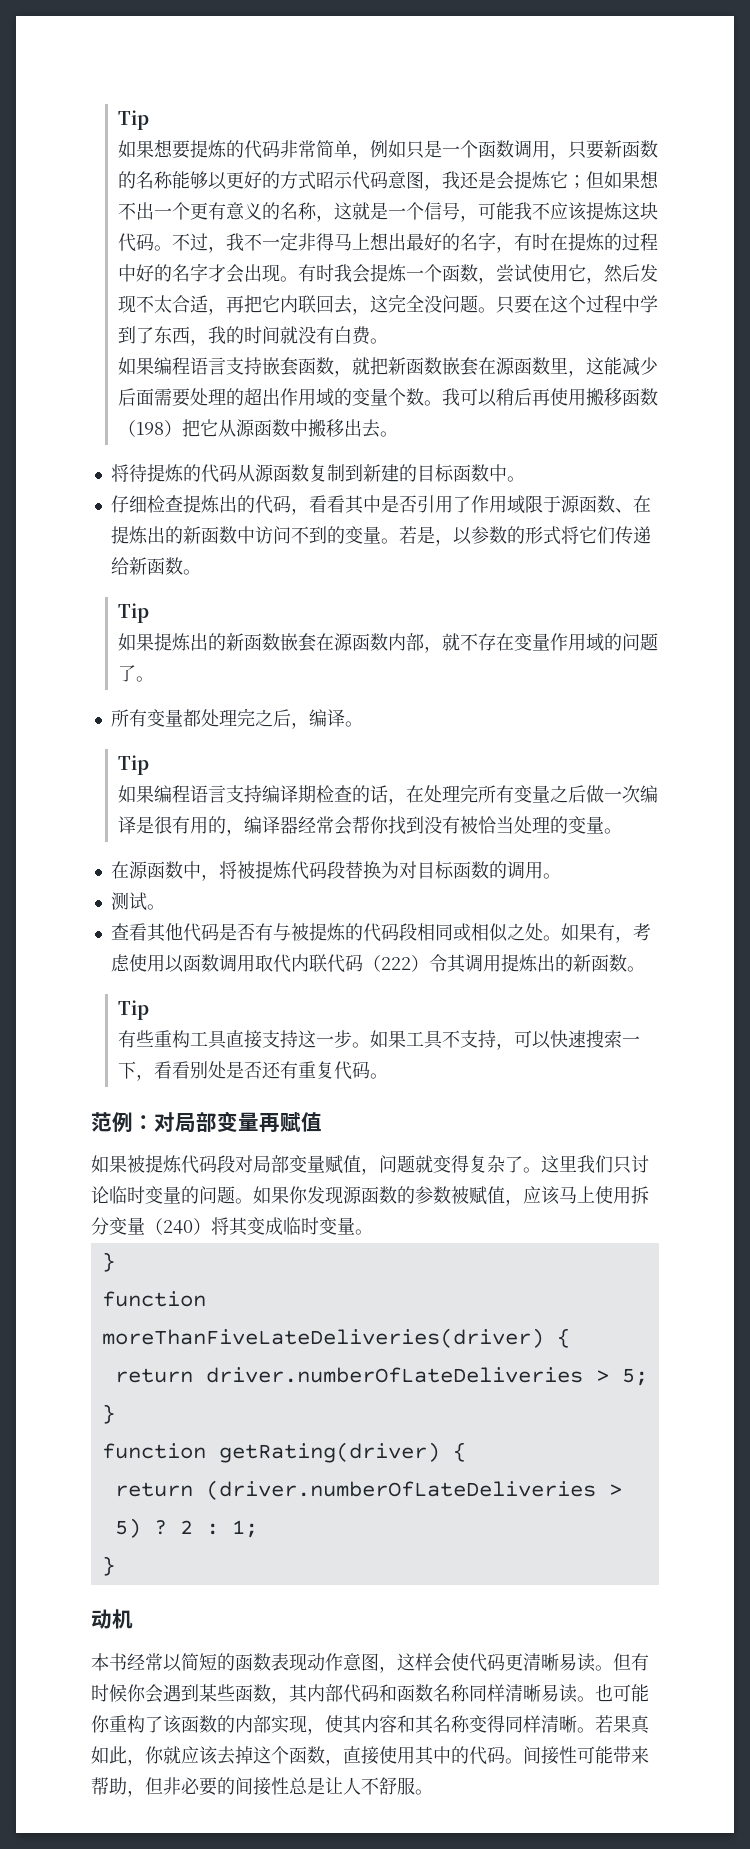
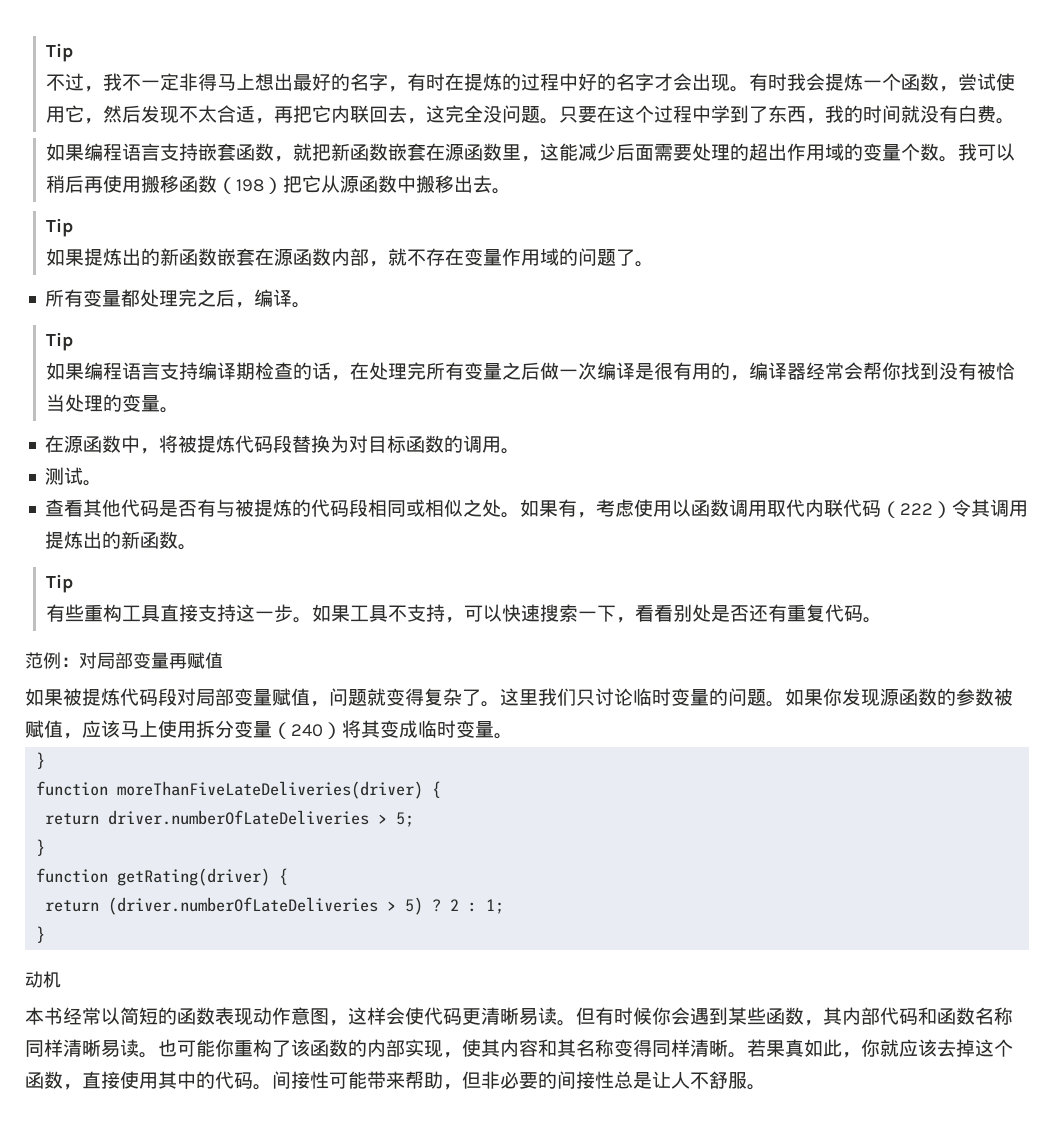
[117,110,149,130] [117,139,658,160] [117,170,659,191] [117,202,658,222] [117,233,172,252] Tip // 如果想要提炼的代码非常简单，例如只是一个函数调用，只要新函数的名称能够以更好的方式昭示代码意图，我还是会提炼它；但如果想不出一个更有意义的名称，这就是一个信号，可能我不应该提炼这块代码。 -> [46,43,74,62] Tip //
[110,464,525,483] [110,495,651,515] [110,526,651,546] [110,557,201,575] // 将待提炼的代码从源函数复制到新建的目标函数中。 // 仔细检查提炼出的代码，看看其中是否引用了作用域限于源函数、在提炼出的新函数中访问不到的变量。若是，以参数的形式将它们传递给新函数。 -> (512, 191) none

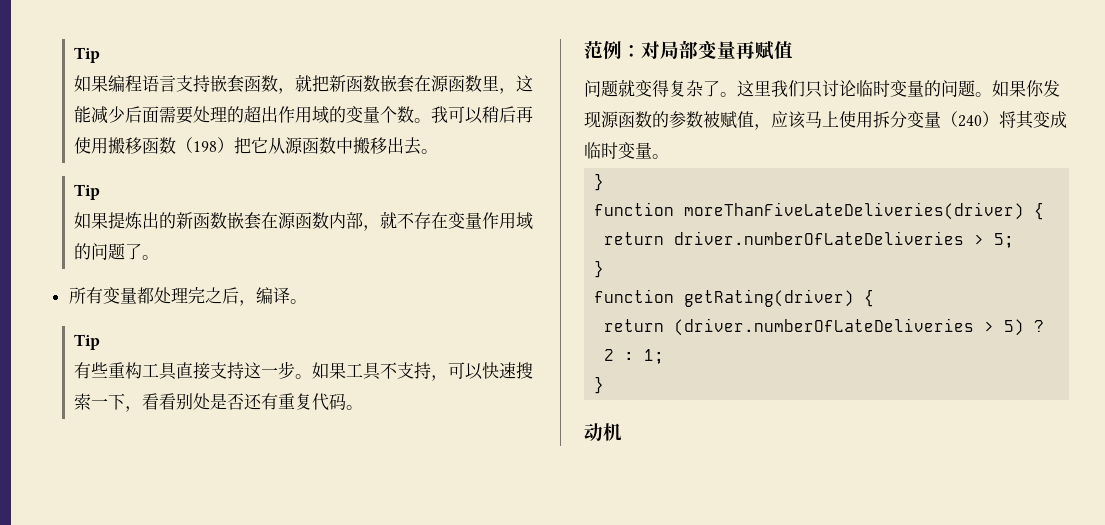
[46,43,74,62] [46,73,1016,92] [46,105,1016,124] Tip // 不过，我不一定非得马上想出最好的名字，有时在提炼的过程中好的名字才会出现。有时我会提炼一个函数，尝试使用它，然后发现不太合适，再把它内联回去，这完全没问题。只要在这个过程中学到了东西，我的时间就没有白费。 -> [74,47,101,63] Tip
[46,362,1016,381] [46,394,180,413] [45,435,521,454] [45,467,103,486] [45,499,1029,518] [45,531,198,550] [46,574,74,593] // 如果编程语言支持编译期检查的话，在处理完所有变量之后做一次编译是很有用的，编译器经常会帮你找到没有被恰当处理的变量。 // 在源函数中，将被提炼代码段替换为对目标函数的调用。 // 测试。 // 查看其他代码是否有与被提炼的代码段相同或相似之处。如果有，考虑使用以函数调用取代内联代码（222）令其调用提炼出的新函数。 // Tip -> (101, 342) none
[25,688,329,707] 如果被提炼代码段对局部变量赋值， -> (793, 50) none
[25,1007,1013,1026] [25,1039,1013,1058] [25,1071,766,1090] // 本书经常以简短的函数表现动作意图，这样会使代码更清晰易读。但有时候你会遇到某些函数，其内部代码和函数名称同样清晰易读。也可能你重构了该函数的内部实现，使其内容和其名称变得同样清晰。若果真如此，你就应该去掉这个函数，直接使用其中的代码。间接性可能带来帮助，但非必要的间接性总是让人不舒服。 -> (622, 432) none

